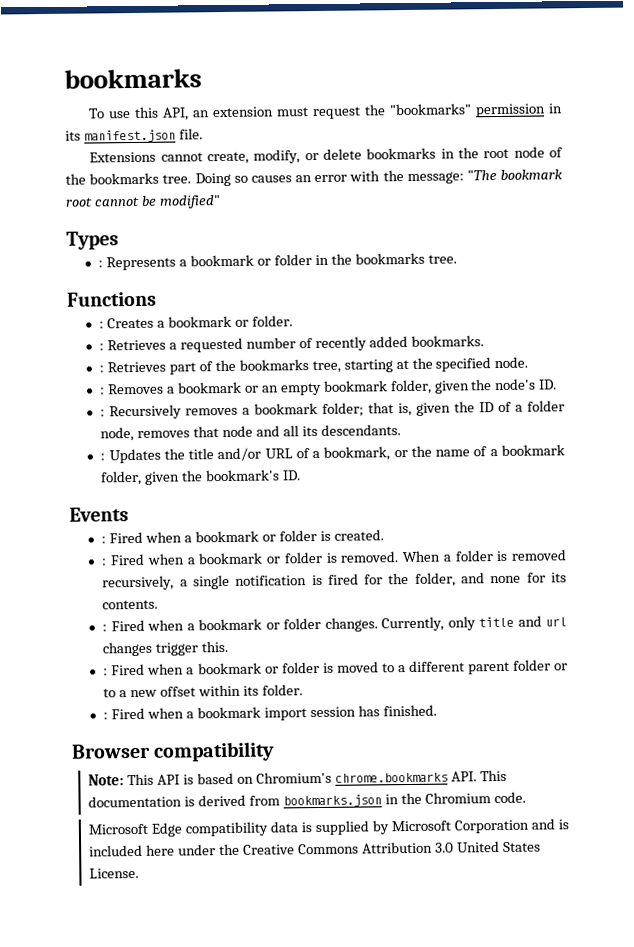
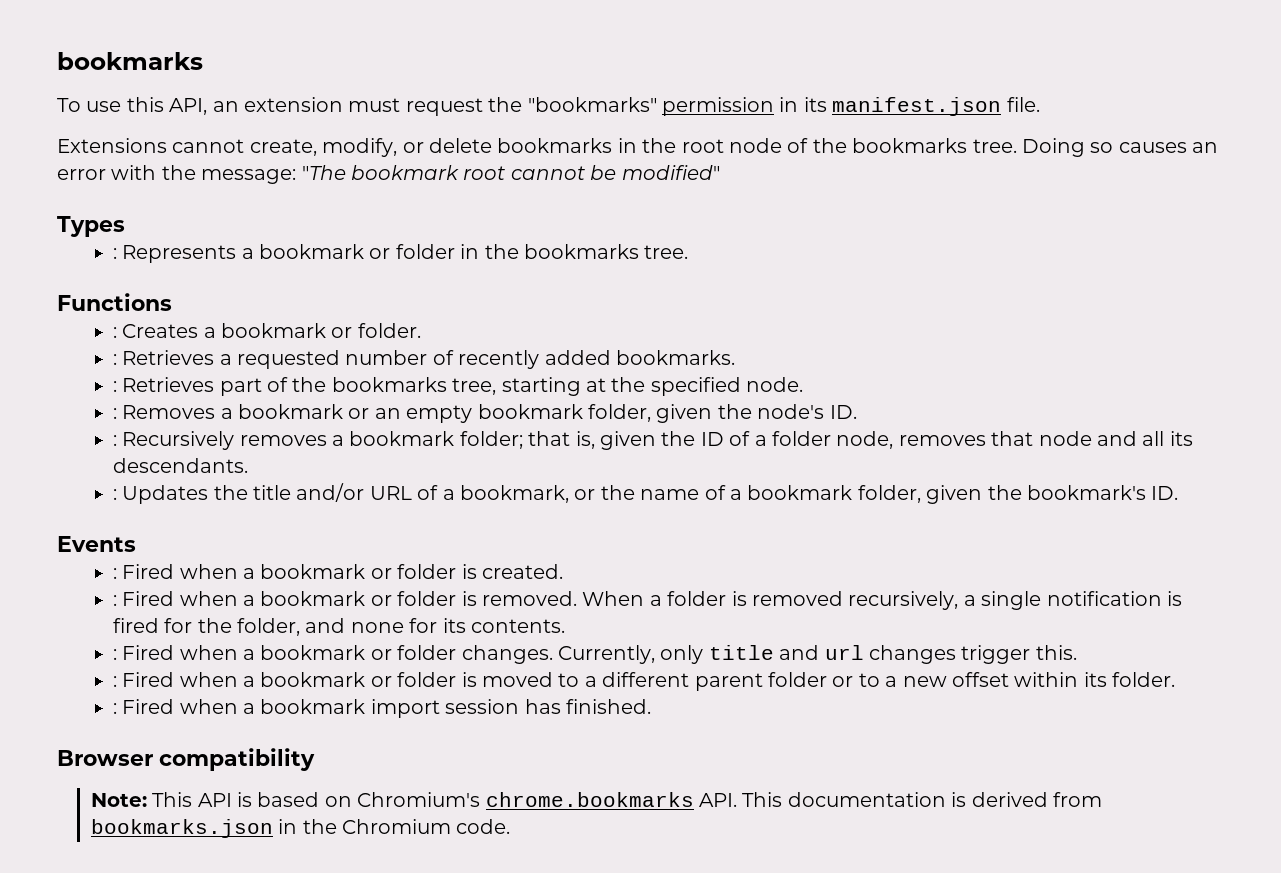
[88,818,569,837] [89,841,541,857] [89,867,140,879] // Microsoft Edge compatibility data is supplied by Microsoft Corporation and is included here under the Creative Commons Attribution 3.0 United States License. -> (511, 826) none

